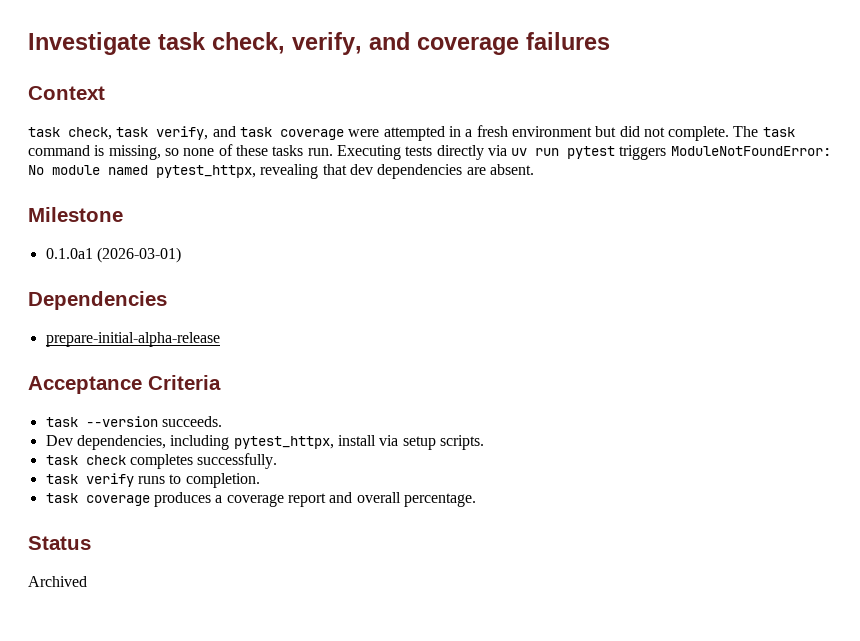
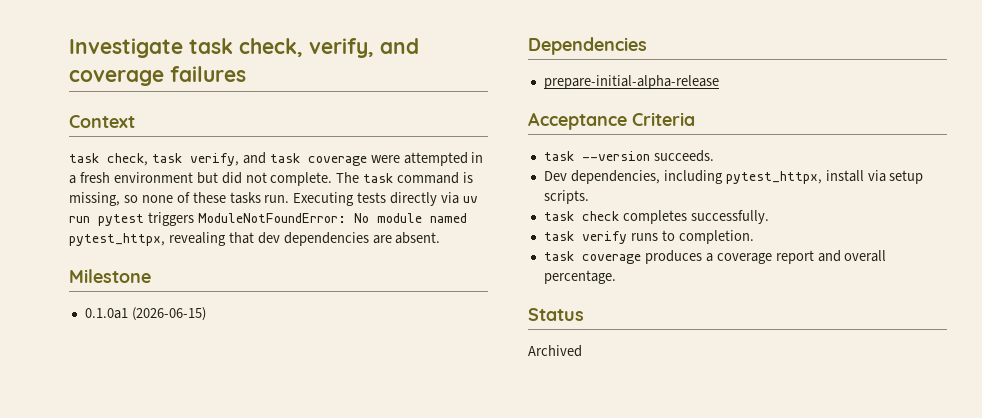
[96,247,181,263] (2026-03-01) -> [131,307,206,321] (2026-06-15)

